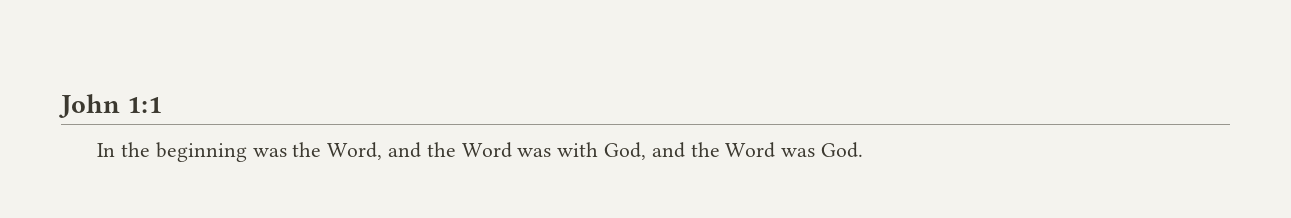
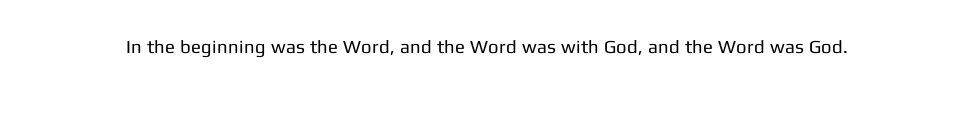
[59,94,163,118] John 1:1 // -> (125, 47) none

